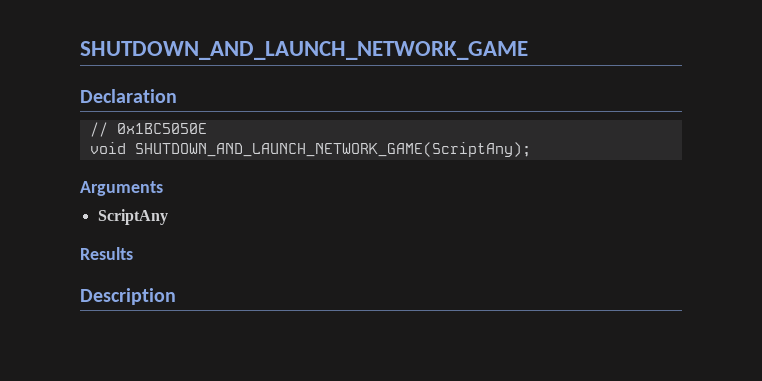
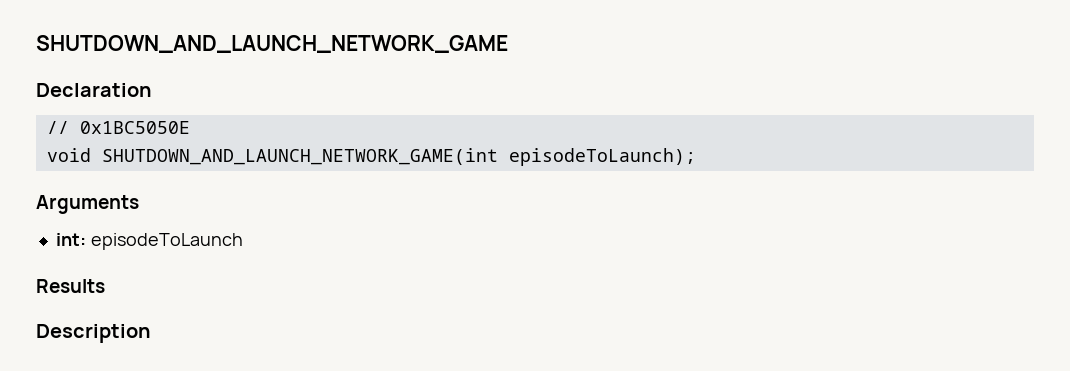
[134,142,531,157] SHUTDOWN_AND_LAUNCH_NETWORK_GAME(ScriptAny); -> [101,148,696,166] SHUTDOWN_AND_LAUNCH_NETWORK_GAME(int episodeToLaunch);
[97,209,168,225] ScriptAny -> [55,233,243,250] int: episodeToLaunch

